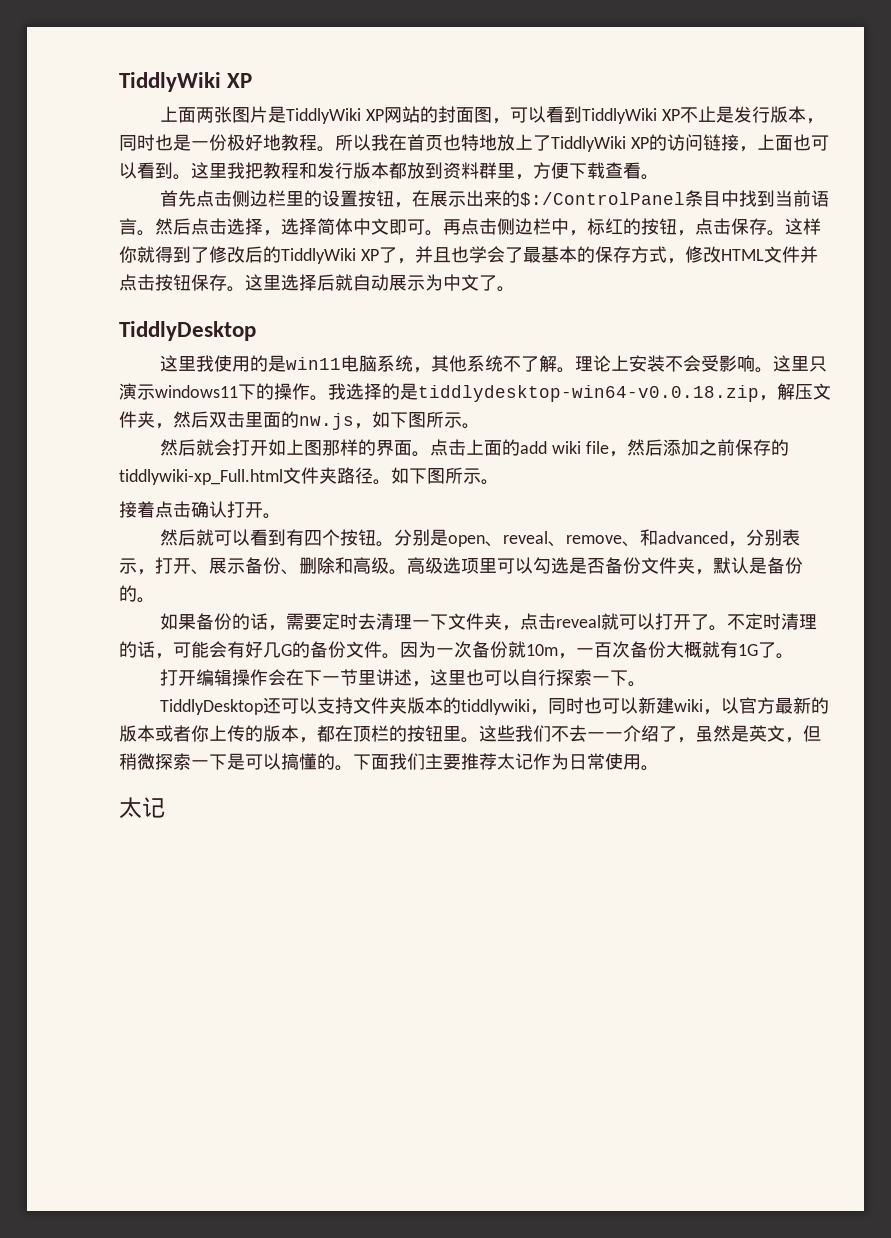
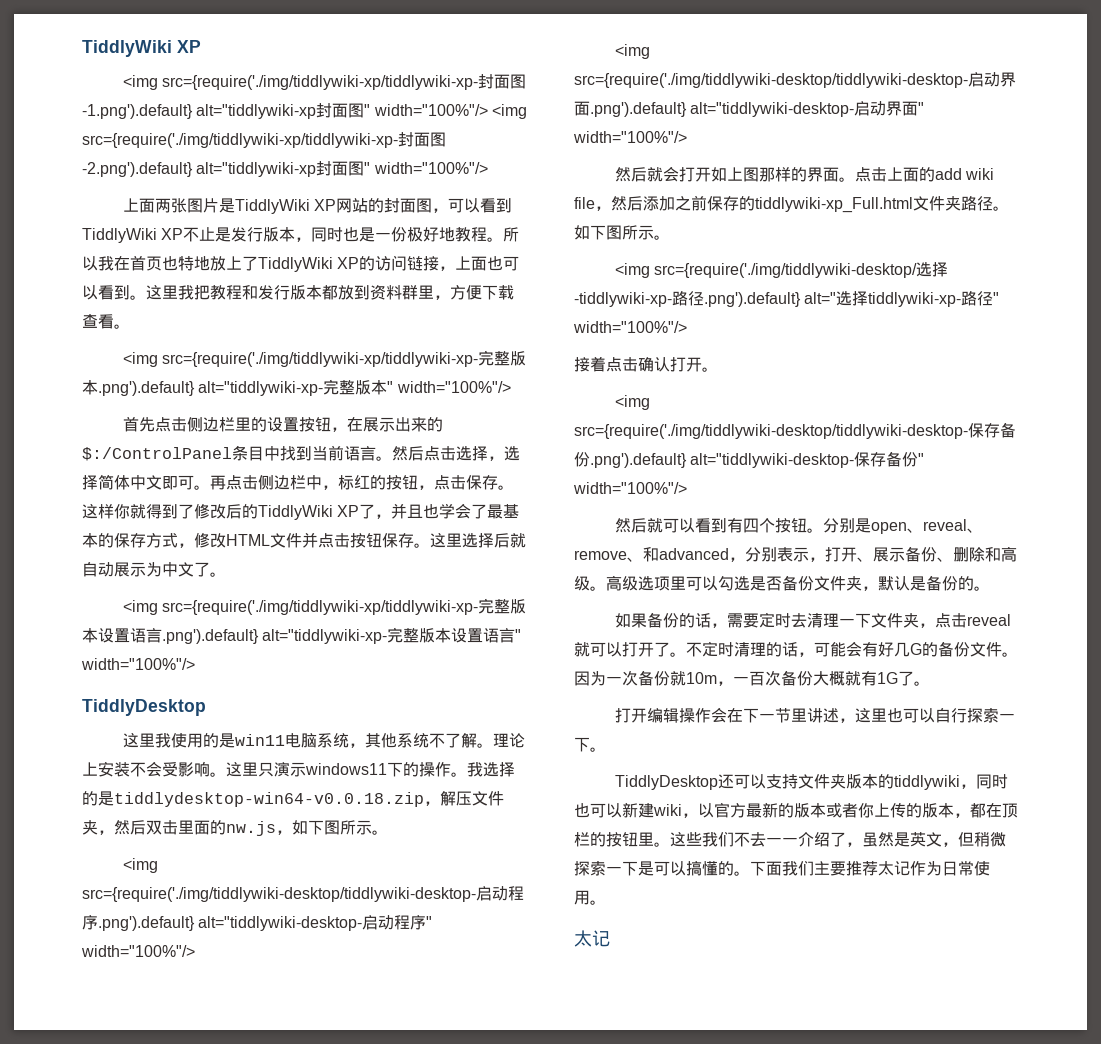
[119,72,253,92] TiddlyWiki XP -> [82,40,201,57] [123,74,527,90] [82,103,527,119] [82,132,446,148] [82,161,488,177] TiddlyWiki XP // <img src={require('./img/tiddlywiki-xp/tiddlywiki-xp-封面图-1.png').default} alt="tiddlywiki-xp封面图" width="100%"/> <img src={require('./img/tiddlywiki-xp/tiddlywiki-xp-封面图-2.png').default} alt="tiddlywiki-xp封面图" width="100%"/>
(659, 177) none -> [123,350,527,367] [82,379,511,396] // <img src={require('./img/tiddlywiki-xp/tiddlywiki-xp-完整版本.png').default} alt="tiddlywiki-xp-完整版本" width="100%"/>
(515, 289) none -> [123,598,527,615] [82,627,522,644] [81,658,195,670] // <img src={require('./img/tiddlywiki-xp/tiddlywiki-xp-完整版本设置语言.png').default} alt="tiddlywiki-xp-完整版本设置语言" width="100%"/>
(480, 426) none -> [123,858,159,873] [82,886,524,902] [82,915,433,931] [81,945,195,957] [615,44,651,59] [574,72,1016,88] [574,101,925,117] [573,131,687,143] // <img src={require('./img/tiddlywiki-desktop/tiddlywiki-desktop-启动程序.png').default} alt="tiddlywiki-desktop-启动程序" width="100%"/> // <img src={require('./img/tiddlywiki-desktop/tiddlywiki-desktop-启动界面.png').default} alt="tiddlywiki-desktop-启动界面" width="100%"/>
(499, 482) none -> [615,262,949,278] [574,291,1000,307] [573,321,687,333] // <img src={require('./img/tiddlywiki-desktop/选择-tiddlywiki-xp-路径.png').default} alt="选择tiddlywiki-xp-路径" width="100%"/>
(281, 516) none -> [615,395,651,410] [574,422,1016,439] [574,451,925,468] [573,482,687,494] // <img src={require('./img/tiddlywiki-desktop/tiddlywiki-desktop-保存备份.png').default} alt="tiddlywiki-desktop-保存备份" width="100%"/>

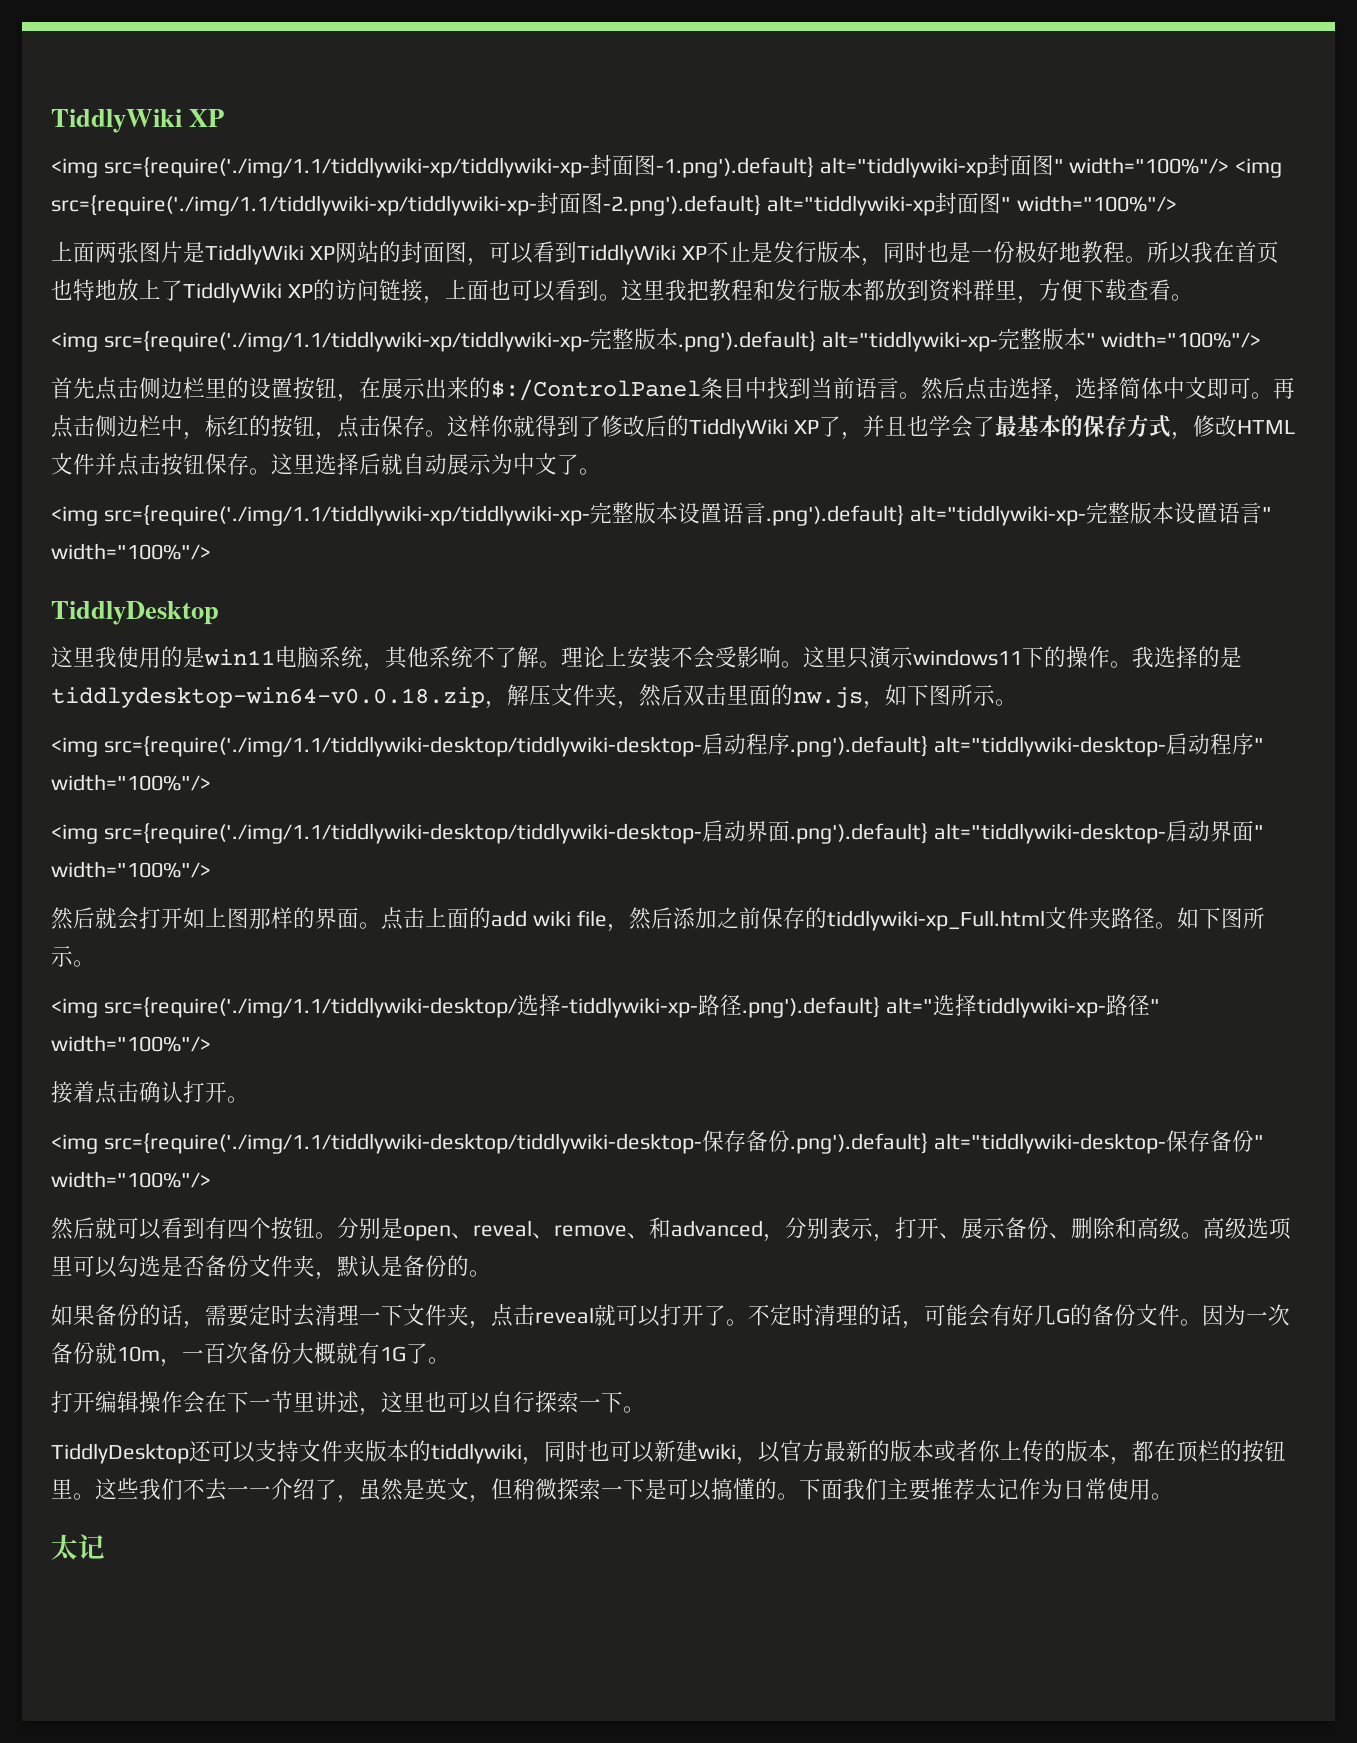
[162,75,479,90] src={require('./img/tiddlywiki-xp/tiddlywiki-xp- -> [103,157,590,178] src={require('./img/1.1/tiddlywiki-xp/tiddlywiki-xp-
[82,133,398,148] src={require('./img/tiddlywiki-xp/tiddlywiki-xp- -> [51,195,537,216] src={require('./img/1.1/tiddlywiki-xp/tiddlywiki-xp-
[162,352,479,367] src={require('./img/tiddlywiki-xp/tiddlywiki-xp- -> [103,331,590,352] src={require('./img/1.1/tiddlywiki-xp/tiddlywiki-xp-
[162,600,479,615] src={require('./img/tiddlywiki-xp/tiddlywiki-xp- -> [103,505,590,526] src={require('./img/1.1/tiddlywiki-xp/tiddlywiki-xp-
[82,887,476,902] src={require('./img/tiddlywiki-desktop/tiddlywiki-desktop- -> [103,736,702,757] src={require('./img/1.1/tiddlywiki-desktop/tiddlywiki-desktop-
[574,73,968,88] src={require('./img/tiddlywiki-desktop/tiddlywiki-desktop- -> [103,823,702,844] src={require('./img/1.1/tiddlywiki-desktop/tiddlywiki-desktop-
[654,263,918,278] src={require('./img/tiddlywiki-desktop/ -> [103,997,517,1018] src={require('./img/1.1/tiddlywiki-desktop/
[574,424,968,439] src={require('./img/tiddlywiki-desktop/tiddlywiki-desktop- -> [103,1133,702,1154] src={require('./img/1.1/tiddlywiki-desktop/tiddlywiki-desktop-

